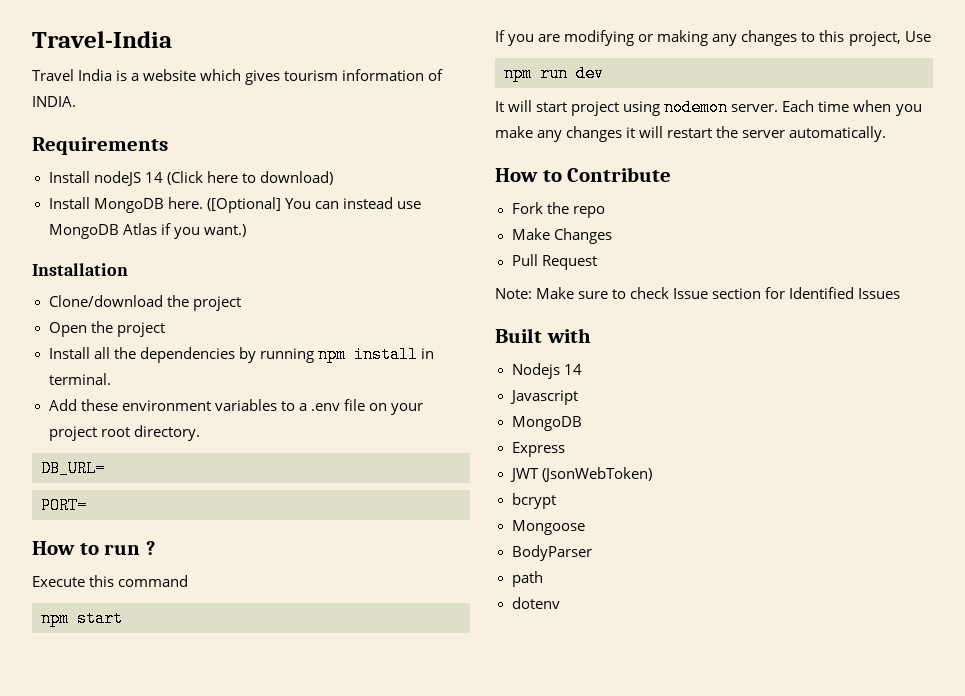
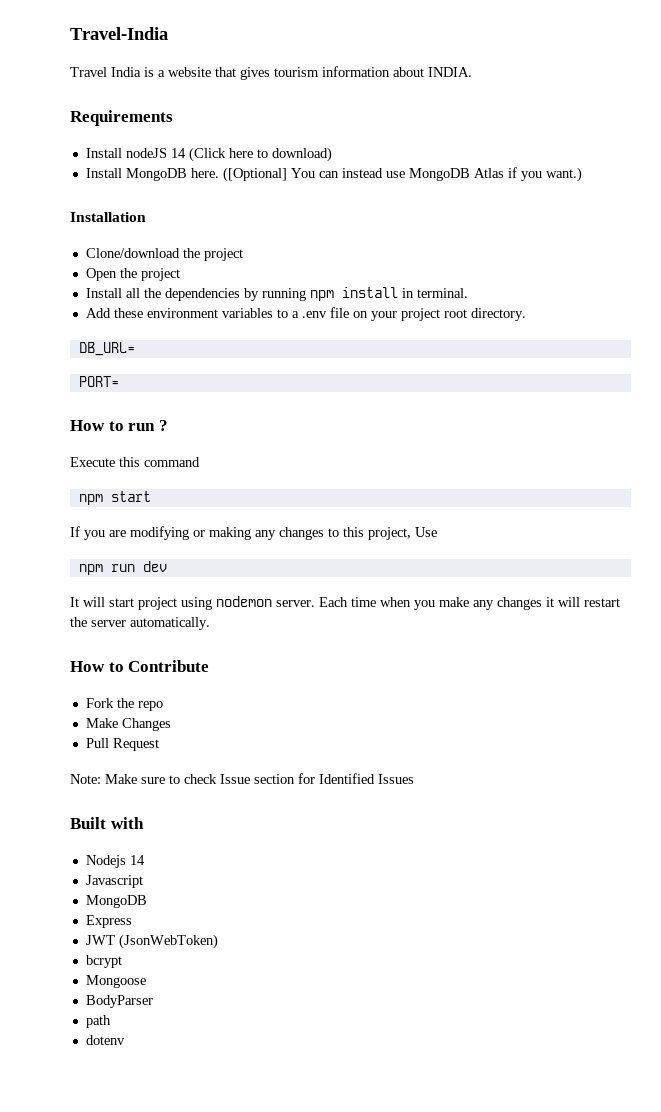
[200,69,242,81] which -> [215,67,236,77] that
[428,69,444,81] of -> [393,67,424,77] about

